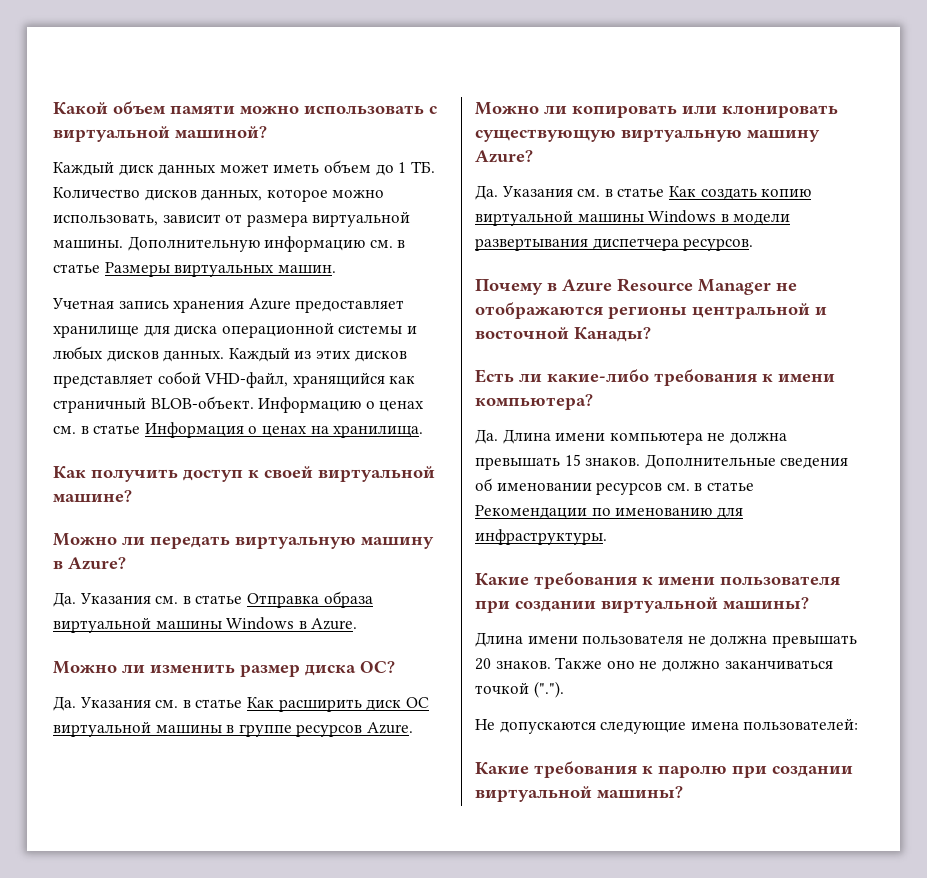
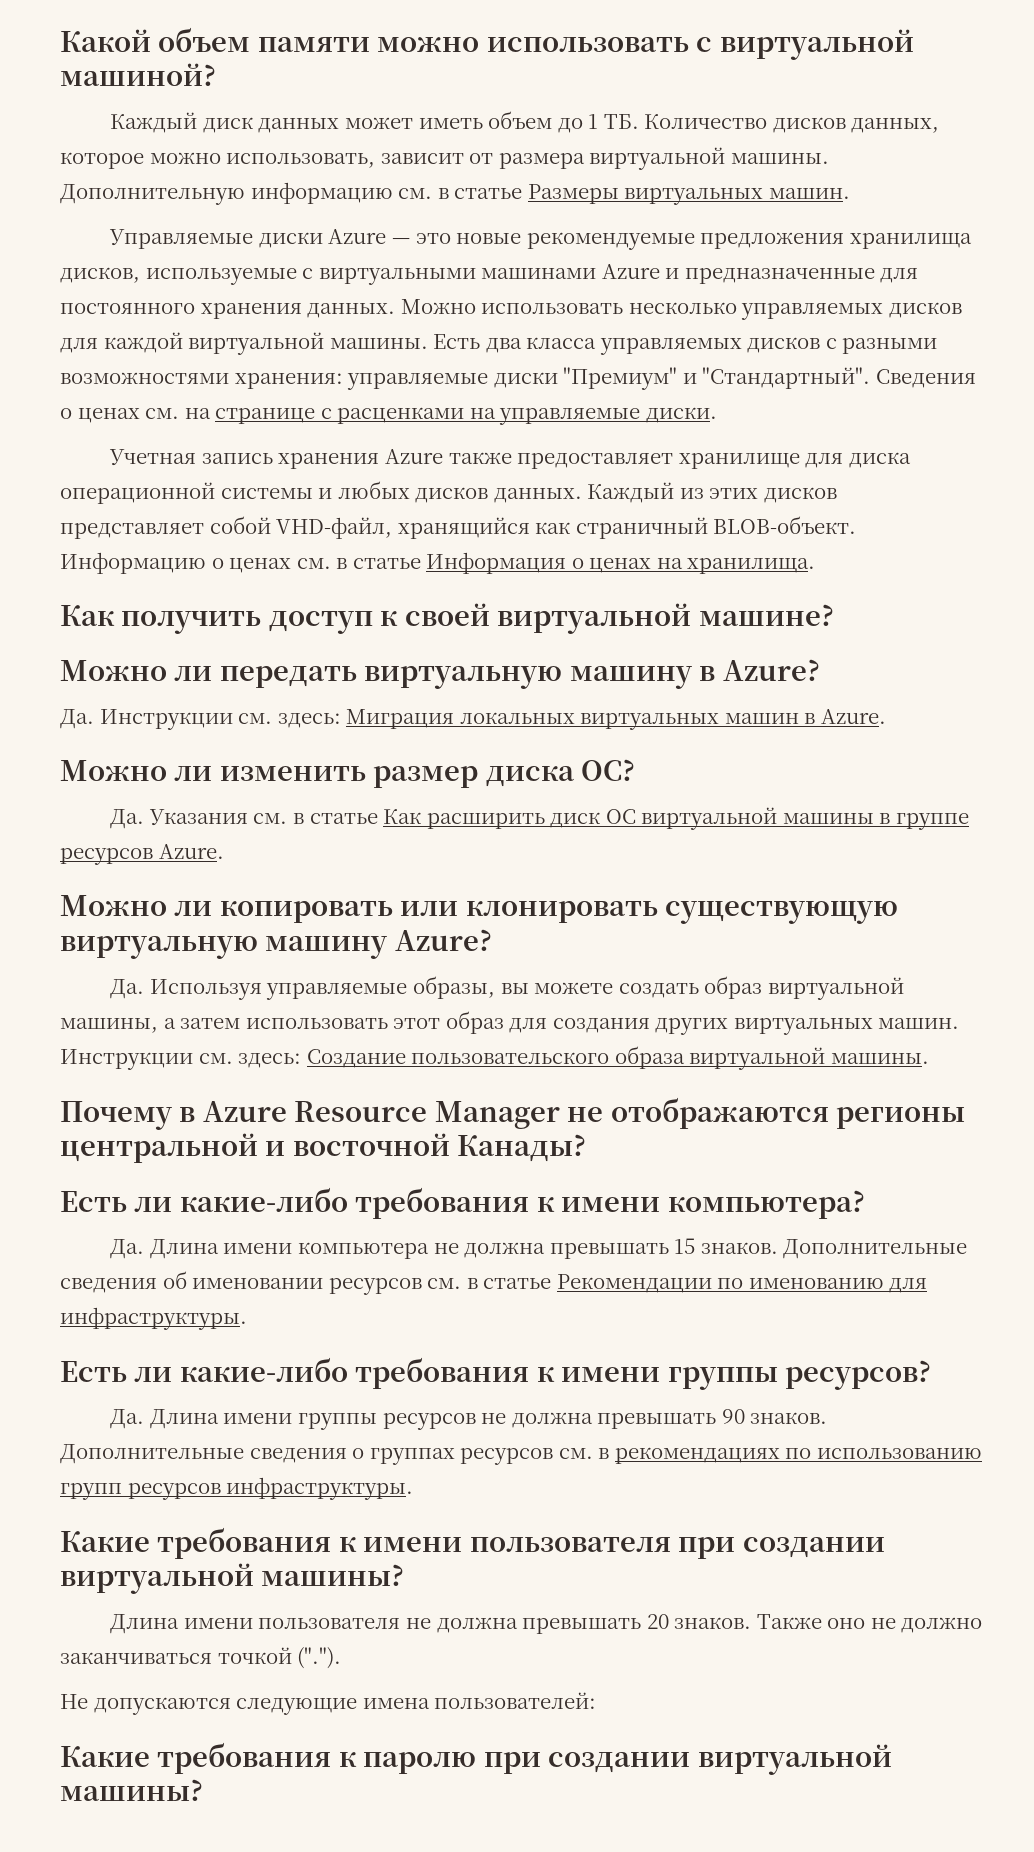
(336, 269) none -> [109,229,972,250] [60,264,919,285] [60,299,962,320] [60,332,938,355] [60,367,976,390] [60,407,717,425] // Управляемые диски Azure — это новые рекомендуемые предложения хранилища дисков, используемые с виртуальными машинами Azure и предназначенные для постоянного хранения данных. Можно использовать несколько управляемых дисков для каждой виртуальной машины. Есть два класса управляемых дисков с разными возможностями хранения: управляемые диски "Премиум" и "Стандартный". Сведения о ценах см. на странице с расценками на управляемые диски.
(291, 304) none -> [448,452,512,464] также
[79,591,373,608] [53,617,295,633] Указания см. в статье Отправка образа виртуальной машины Windows -> [99,709,799,730] Инструкции см. здесь: Миграция локальных виртуальных машин
[501,186,812,200] [475,210,791,226] [475,238,754,251] Указания см. в статье Как создать копию виртуальной машины Windows в модели развертывания диспетчера ресурсов. -> [149,976,904,1000] [60,1011,960,1035] [60,1046,929,1070] Используя управляемые образы, вы можете создать образ виртуальной машины, а затем использовать этот образ для создания других виртуальных машин. Инструкции см. здесь: Создание пользовательского образа виртуальной машины.
(607, 537) none -> [60,1357,931,1390] [110,1409,828,1430] [60,1444,982,1465] [60,1477,414,1500] // Есть ли какие-либо требования к имени группы ресурсов? // Да. Длина имени группы ресурсов не должна превышать 90 знаков. Дополнительные сведения о группах ресурсов см. в рекомендациях по использованию групп ресурсов инфраструктуры.

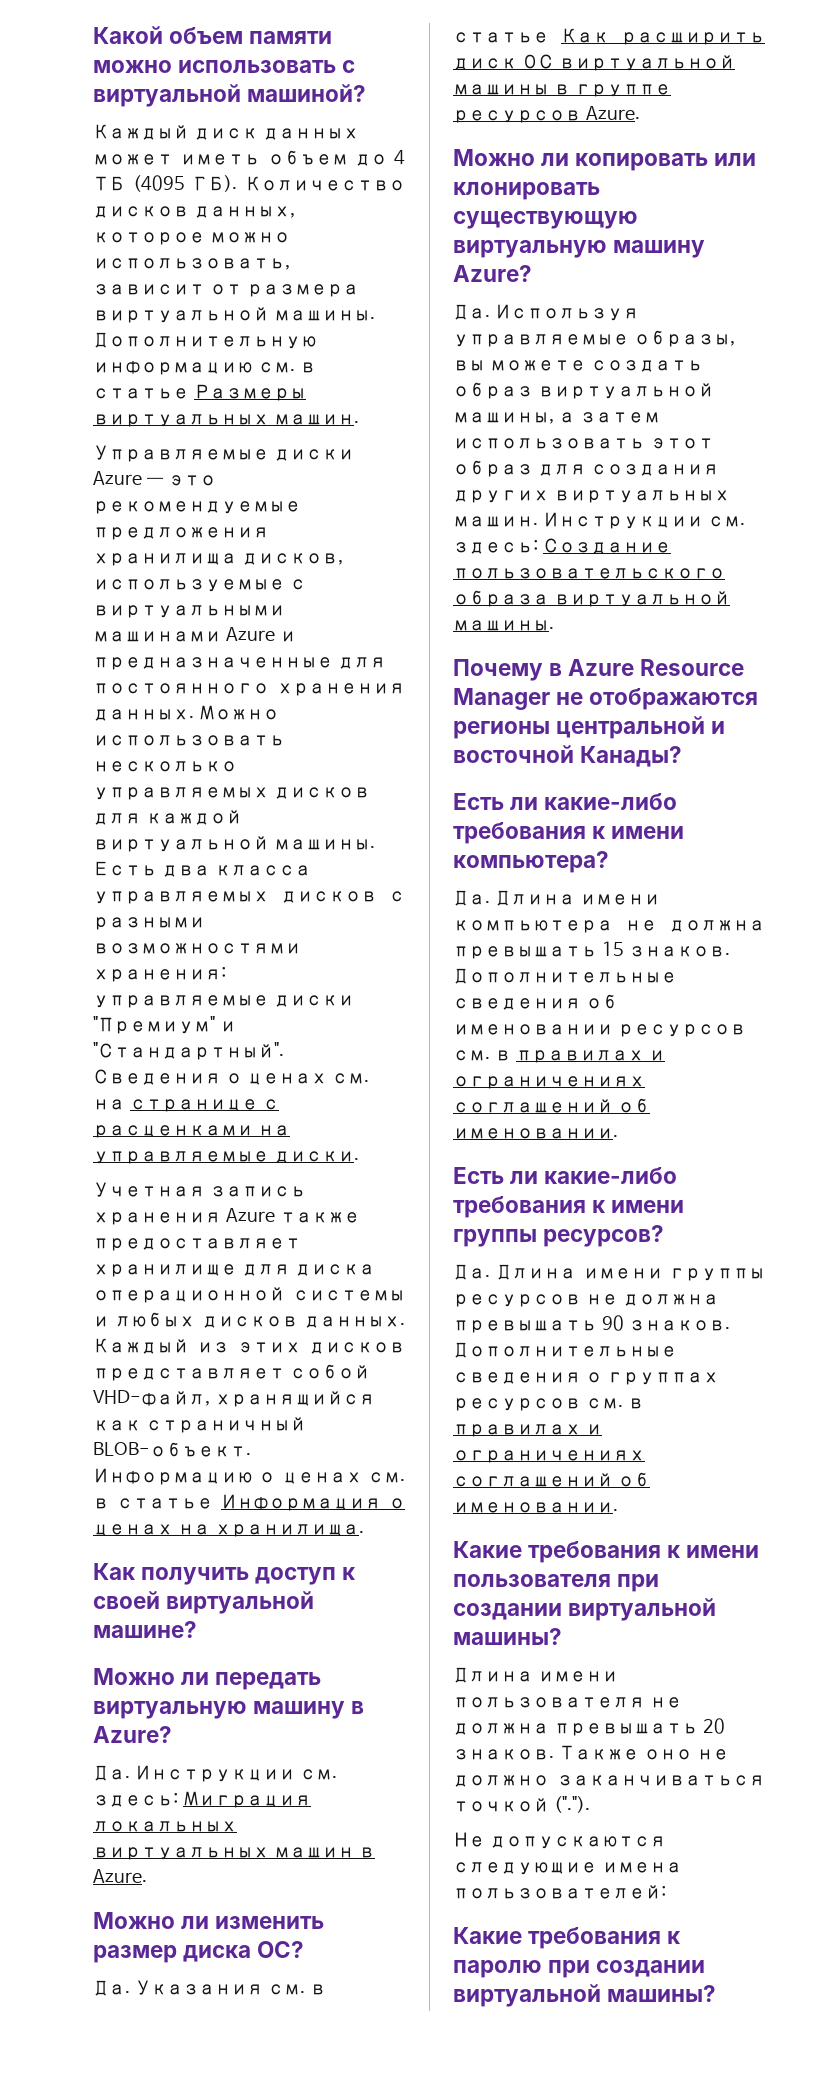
[588,114,639,129] 1 ТБ. -> [394,150,405,165] [93,175,238,192] 4 ТБ (4095 ГБ).
[456,233,522,244] новые -> (216, 480) none
[483,1274,928,1293] [60,1307,247,1330] статье Рекомендации по именованию для инфраструктуры. -> [515,1050,665,1063] [453,1076,645,1089] [453,1098,650,1113] [453,1128,618,1139] правилах и ограничениях соглашений об именовании.
[614,1447,982,1464] [60,1477,414,1500] рекомендациях по использованию групп ресурсов инфраструктуры. -> [453,1424,602,1437] [453,1450,645,1463] [453,1472,650,1487] [453,1502,618,1513] правилах и ограничениях соглашений об именовании.

